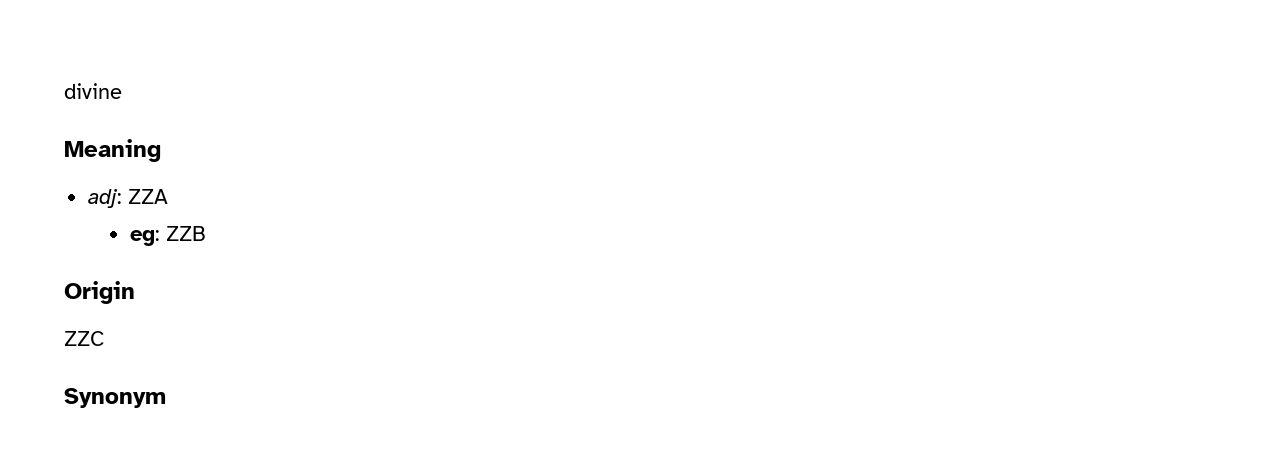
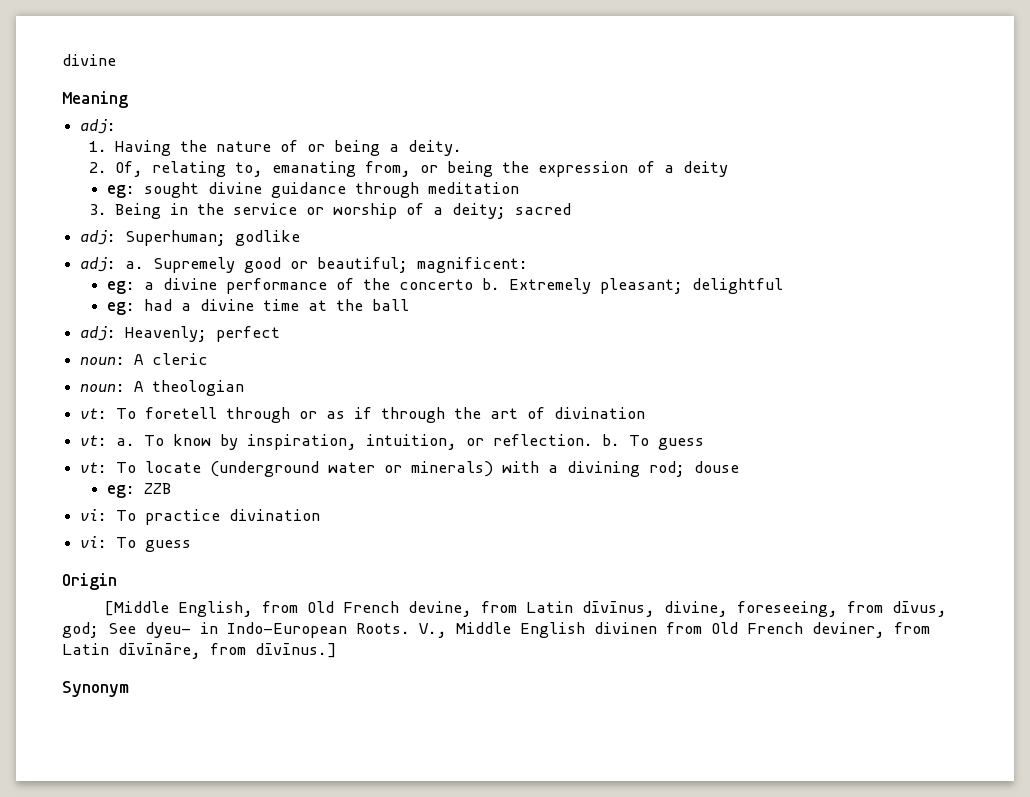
[128,189,169,204] [129,226,206,246] [64,281,135,304] [64,331,104,346] ZZA // eg: ZZB // Origin // ZZC -> [88,140,463,156] [88,161,729,177] [106,182,519,198] [88,203,572,219] [80,230,301,246] [80,257,529,273] [106,278,783,294] [106,299,409,315] [80,326,281,342] [80,353,209,365] [80,380,245,396] [80,407,646,423] [80,434,705,450] [80,461,740,477] [106,483,171,498] [80,509,321,525] [80,536,192,552] [62,573,117,590] [103,601,947,617] [62,622,930,638] [62,643,337,659] // 1. Having the nature of or being a deity. // 2. Of, relating to, emanating from, or being the expression of a deity // eg: sought divine guidance through meditation // 3. Being in the service or worship of a deity; sacred // adj: Superhuman; godlike // adj: a. Supremely good or beautiful; magnificent: // eg: a divine performance of the concerto b. Extremely pleasant; delightful // eg: had a divine time at the ball // adj: Heavenly; perfect // noun: A cleric // noun: A theologian // vt: To foretell through or as if through the art of divination // vt: a. To know by inspiration, intuition, or reflection. b. To guess // vt: To locate (underground water or minerals) with a divining rod; douse // eg: ZZB // vi: To practice divination // vi: To guess // Origin // [Middle English, from Old French devine, from Latin dīvīnus, divine, foreseeing, from dīvus, god; See dyeu- in Indo-European Roots. V., Middle English divinen from Old French deviner, from Latin dīvīnāre, from dīvīnus.]

